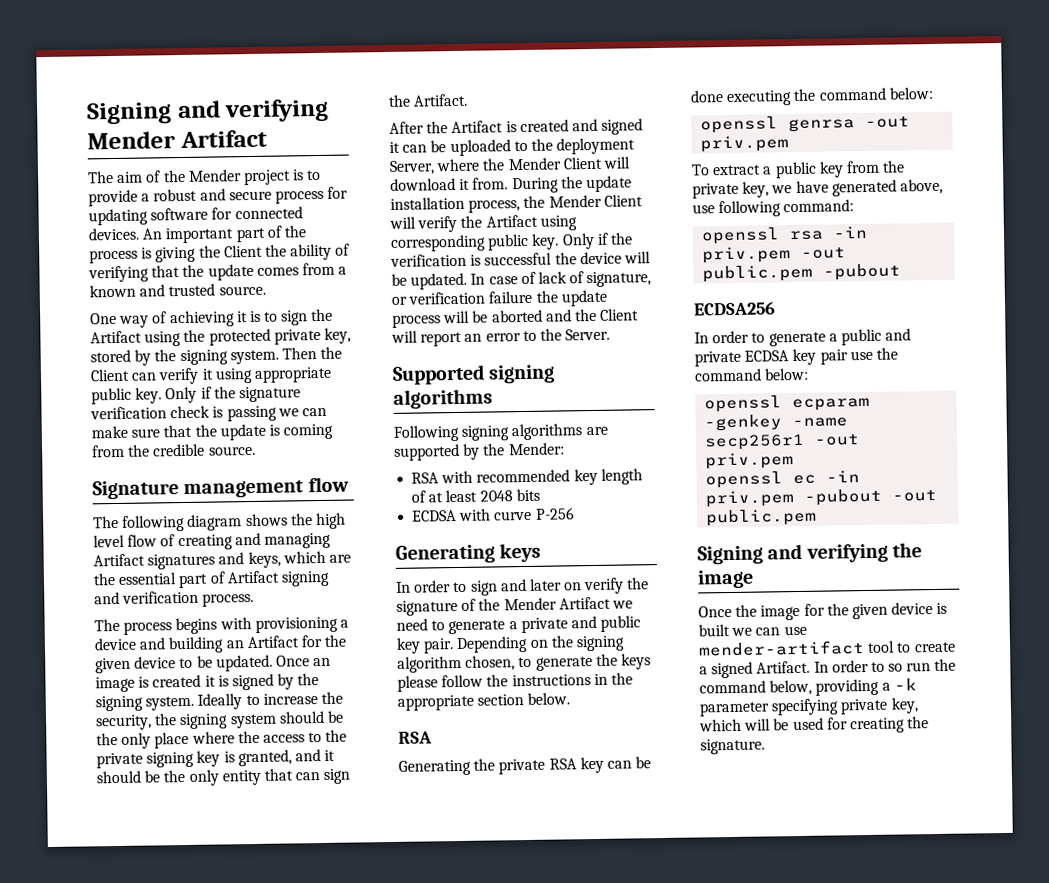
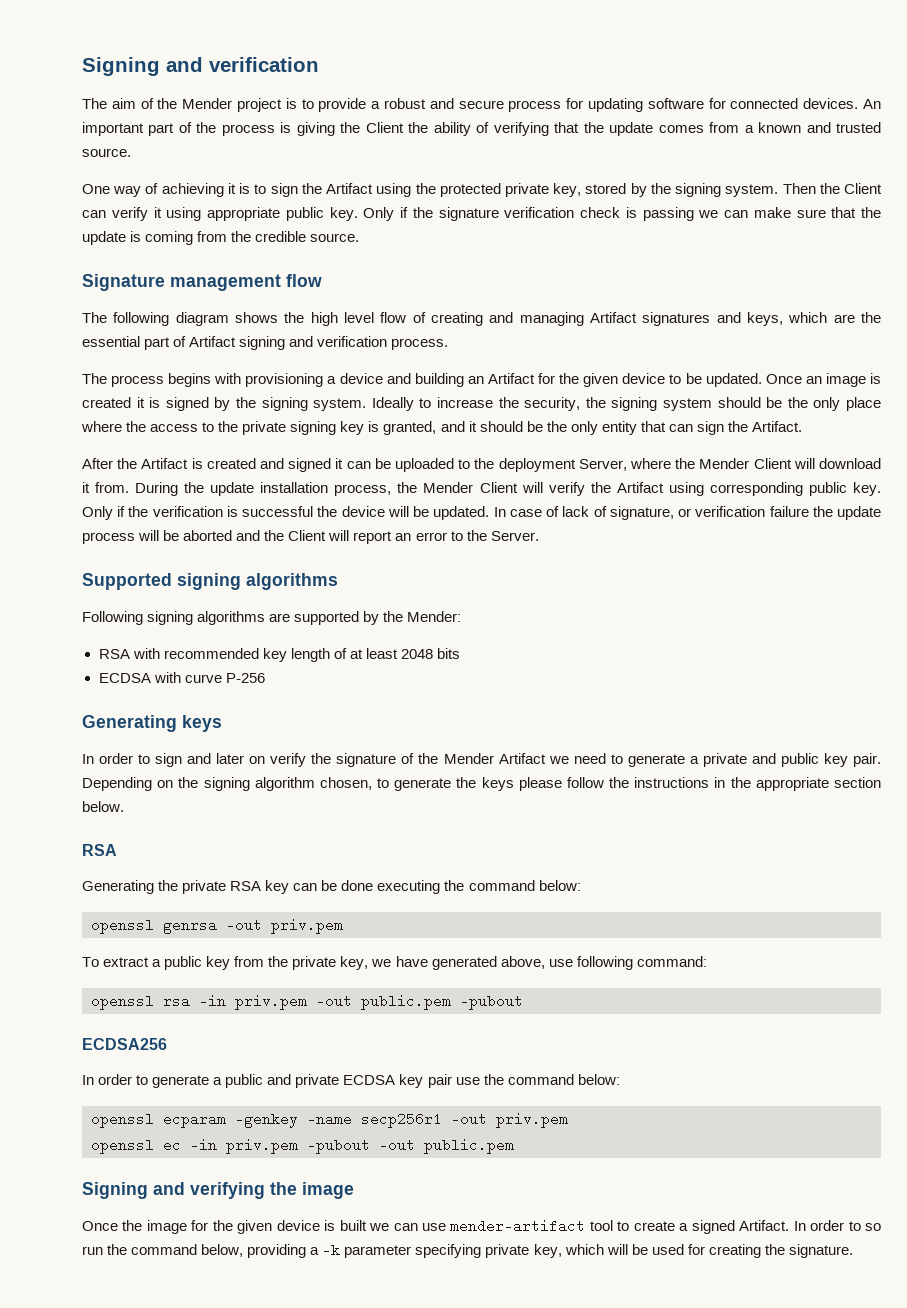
[86,98,330,125] [87,129,268,150] Signing and verifying Mender Artifact -> [82,57,319,76] Signing and verification

